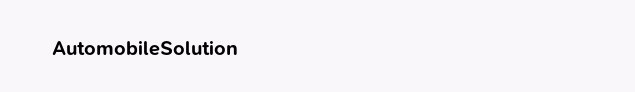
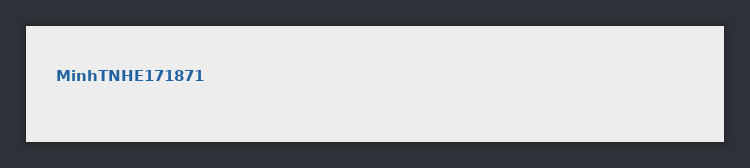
[52,40,238,56] AutomobileSolution -> [56,70,204,81] MinhTNHE171871

